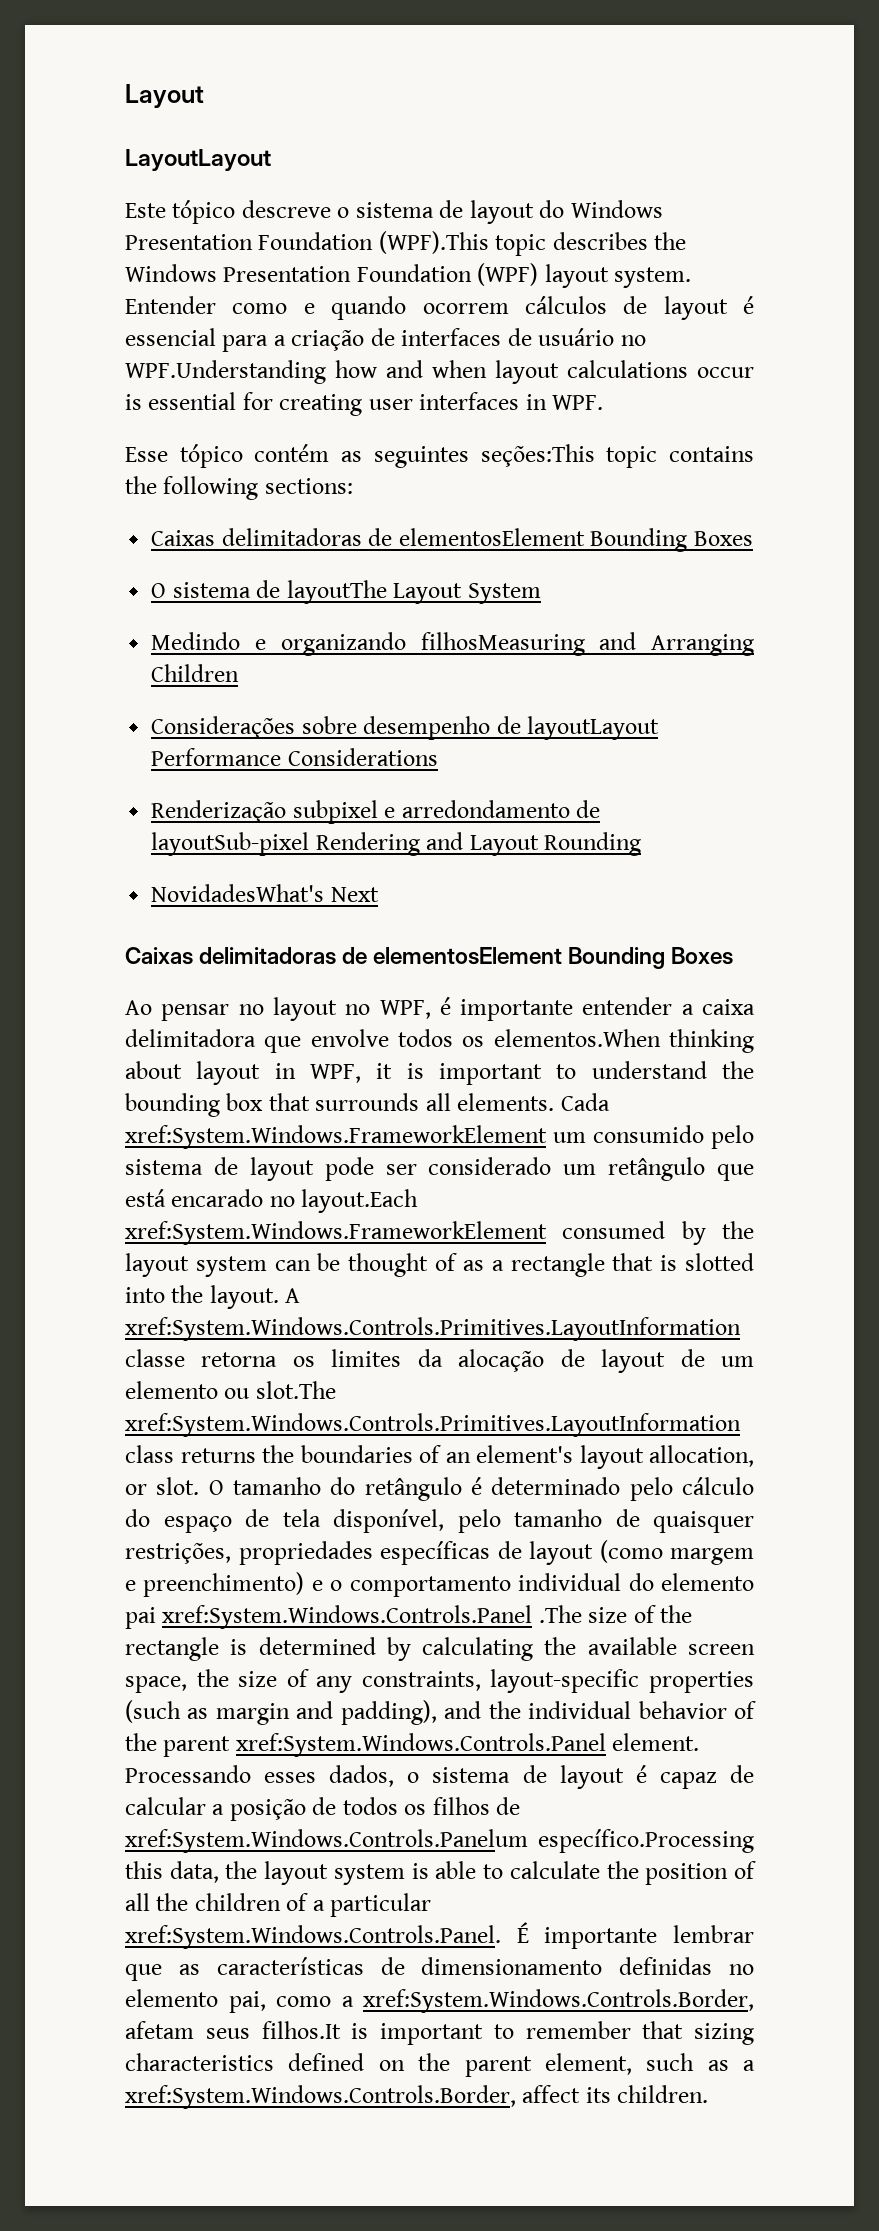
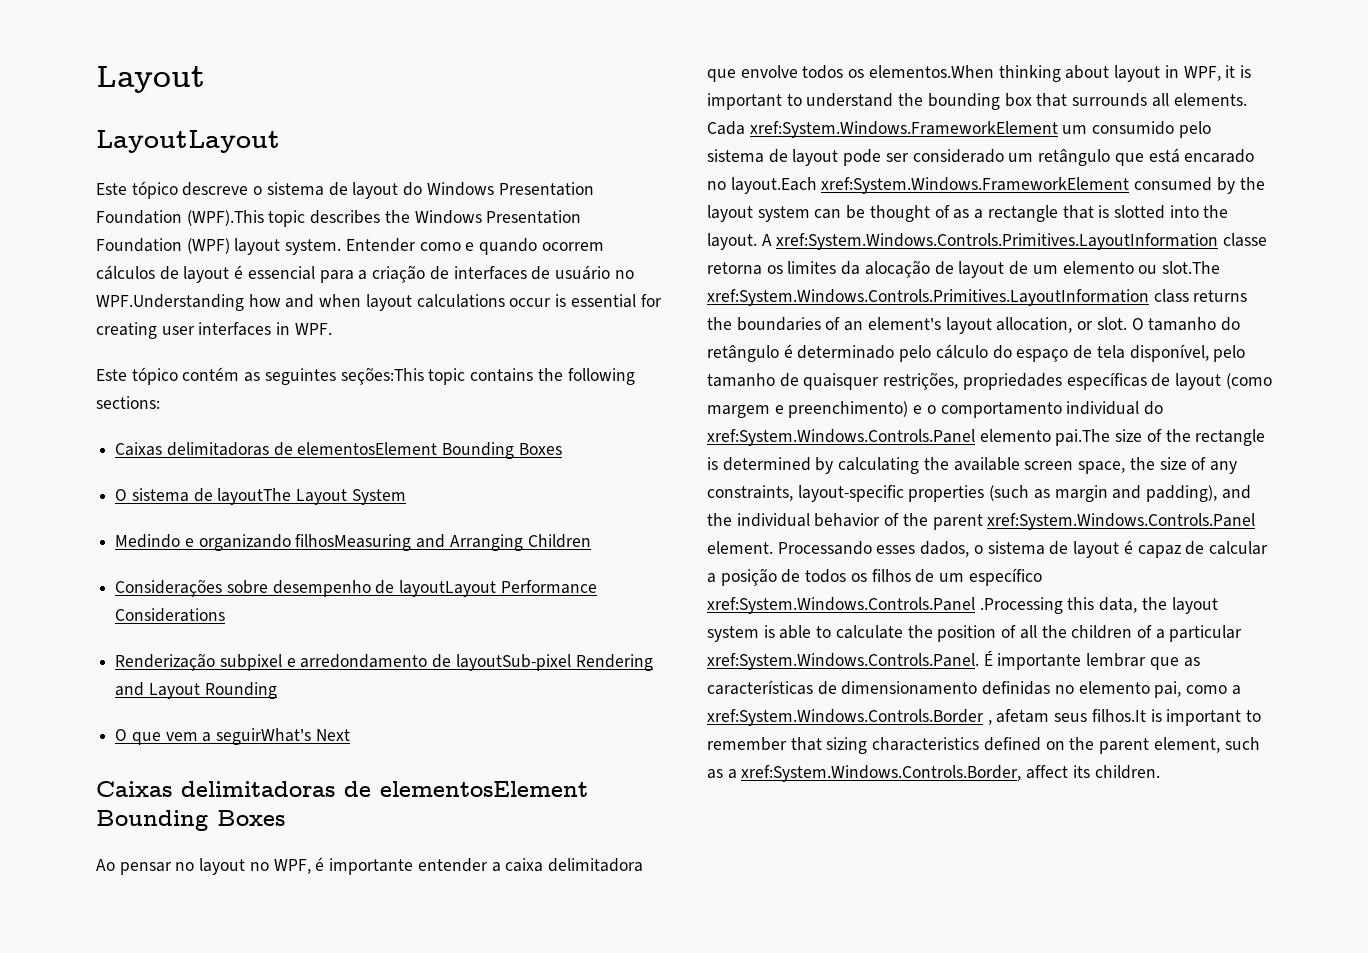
[125,447,168,462] Esse -> [96,369,127,381] Este
[151,884,325,902] NovidadesWhat's -> [115,728,312,745] O que vem a seguirWhat's
[661,1573,754,1591] [125,1605,582,1629] elemento pai xref:System.Windows.Controls.Panel .The -> [707,429,1111,446] xref:System.Windows.Controls.Panel elemento pai.The
[125,1829,754,1853] xref:System.Windows.Controls.Panelum específico.Processing -> [939,568,1042,586] [707,597,1063,614] um específico xref:System.Windows.Controls.Panel .Processing
[362,1989,754,2013] xref:System.Windows.Controls.Border, -> [707,709,992,726] xref:System.Windows.Controls.Border ,

